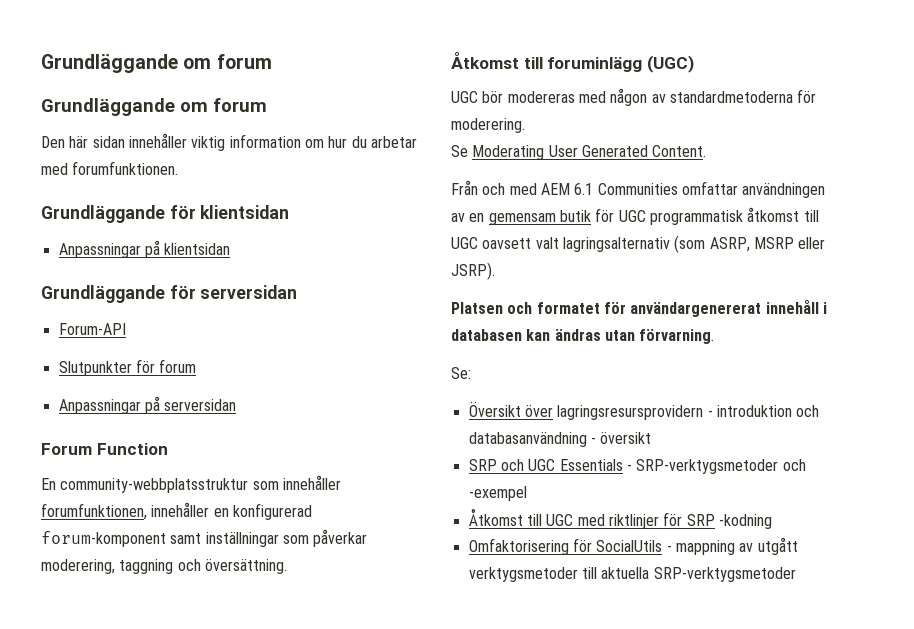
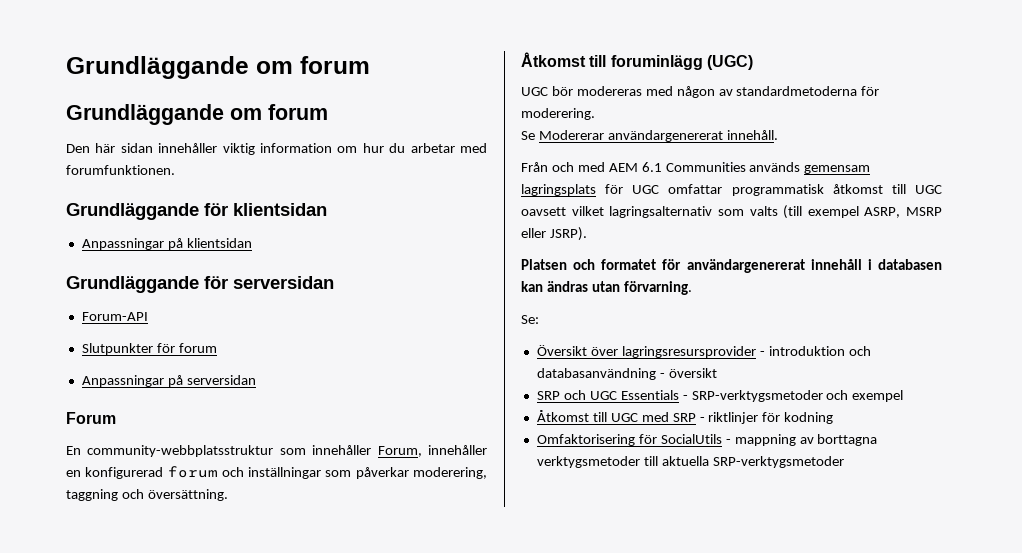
[96,443,168,455] Function -> (116, 418) none
[41,503,147,520] forumfunktionen, -> [377,446,422,457] Forum,
[41,531,202,547] forum-komponent samt -> [167,466,244,478] forum och
[472,145,707,160] Moderating User Generated Content. -> [538,130,778,142] Modererar användargenererat innehåll.
[681,181,826,198] [451,210,591,225] omfattar användningen av en gemensam butik -> [749,162,871,174] [521,184,596,196] används gemensam lagringsplats
(646, 216) none -> [668,184,723,194] omfattar
[535,235,706,253] valt lagringsalternativ (som -> [571,205,859,219] vilket lagringsalternativ som valts (till exempel
[557,405,704,420] lagringsresursprovidern -> [621,346,756,358] lagringsresursprovider
[468,486,527,501] -exempel -> [852,390,904,402] exempel
[608,512,772,529] riktlinjer för SRP -kodning -> [672,412,834,424] SRP - riktlinjer för kodning
[757,537,798,555] utgått -> [817,434,878,446] borttagna

